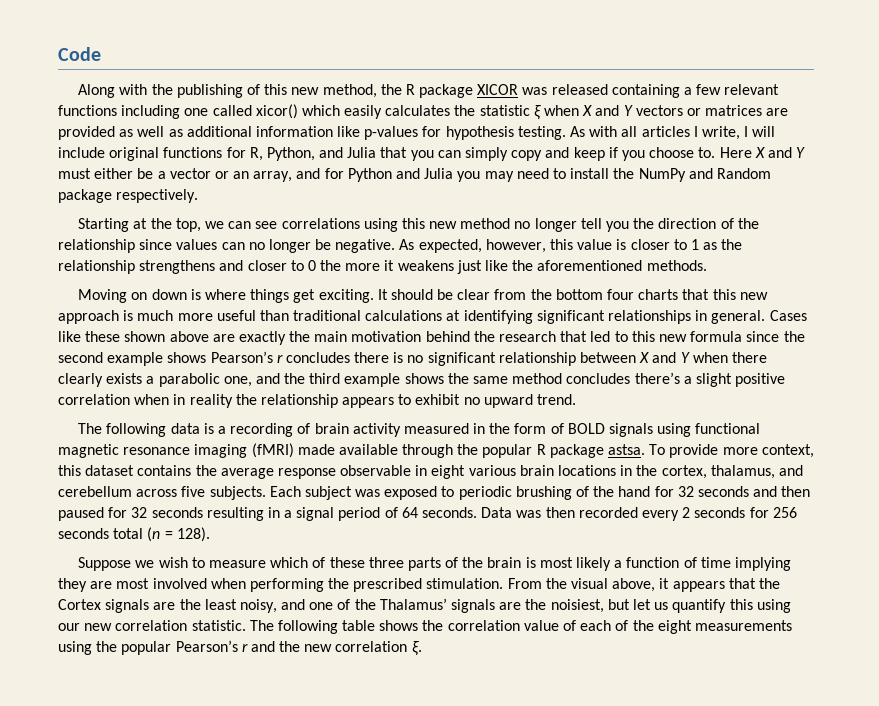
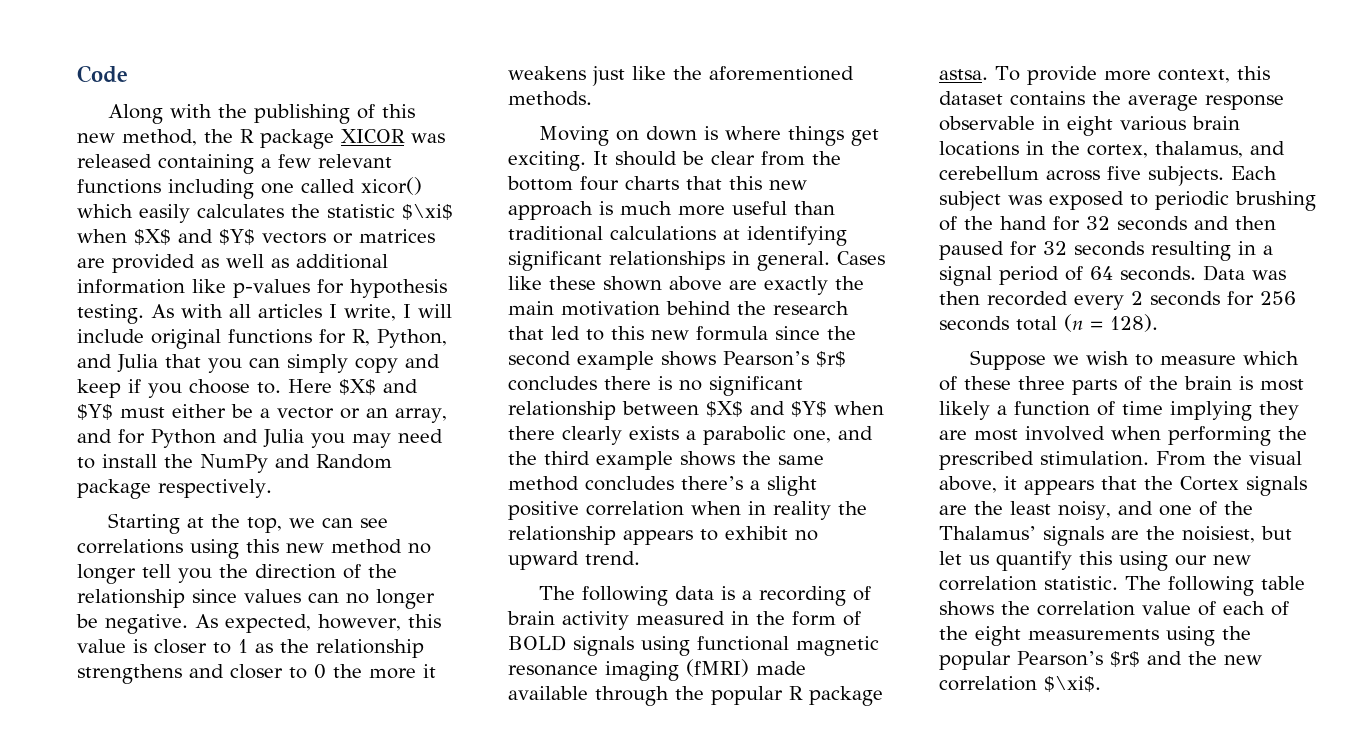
[533,105,633,120] ξ when X and Y -> [402,204,453,220] [77,229,255,245] $\xi$ when $X$ and $Y$
[754,147,806,158] X and Y -> [339,379,418,395] [77,404,113,420] $X$ and $Y$
[276,355,283,363] r -> [815,351,846,367] $r$
[639,352,690,363] X and Y -> [706,401,827,417] $X$ and $Y$
[241,644,248,652] r -> [1109,651,1140,667] $r$
[411,641,422,656] ξ. -> [1044,676,1101,692] $\xi$.

